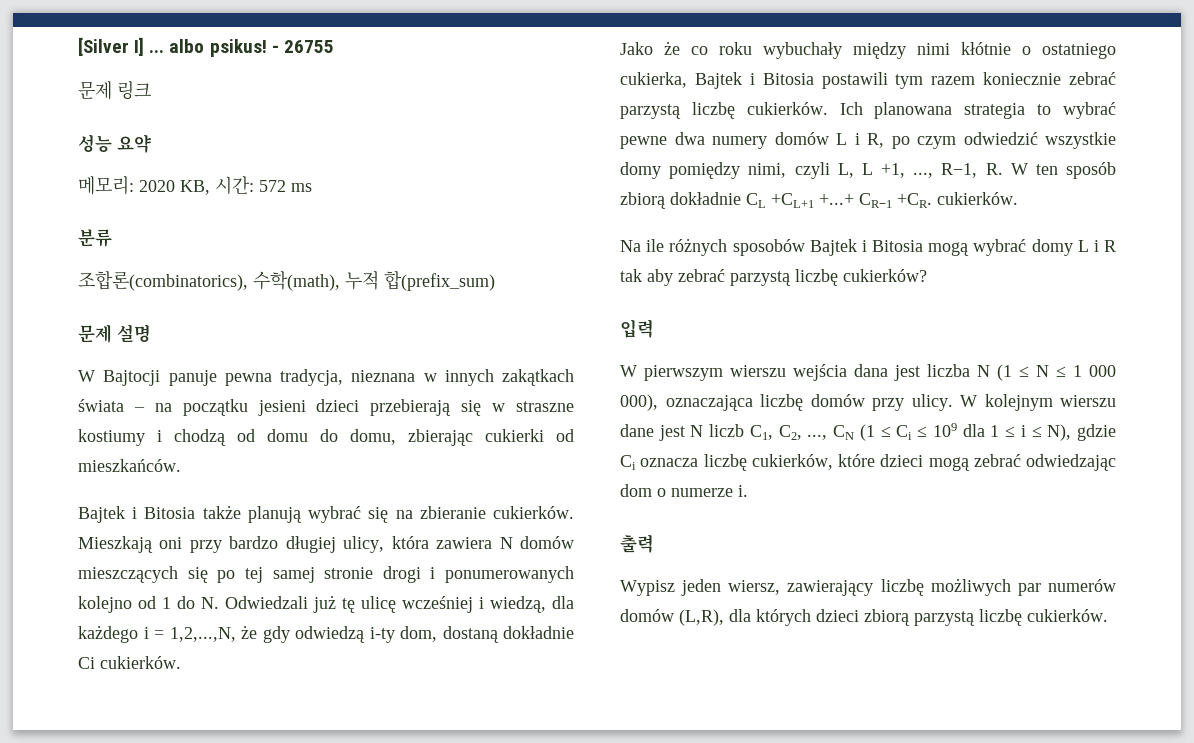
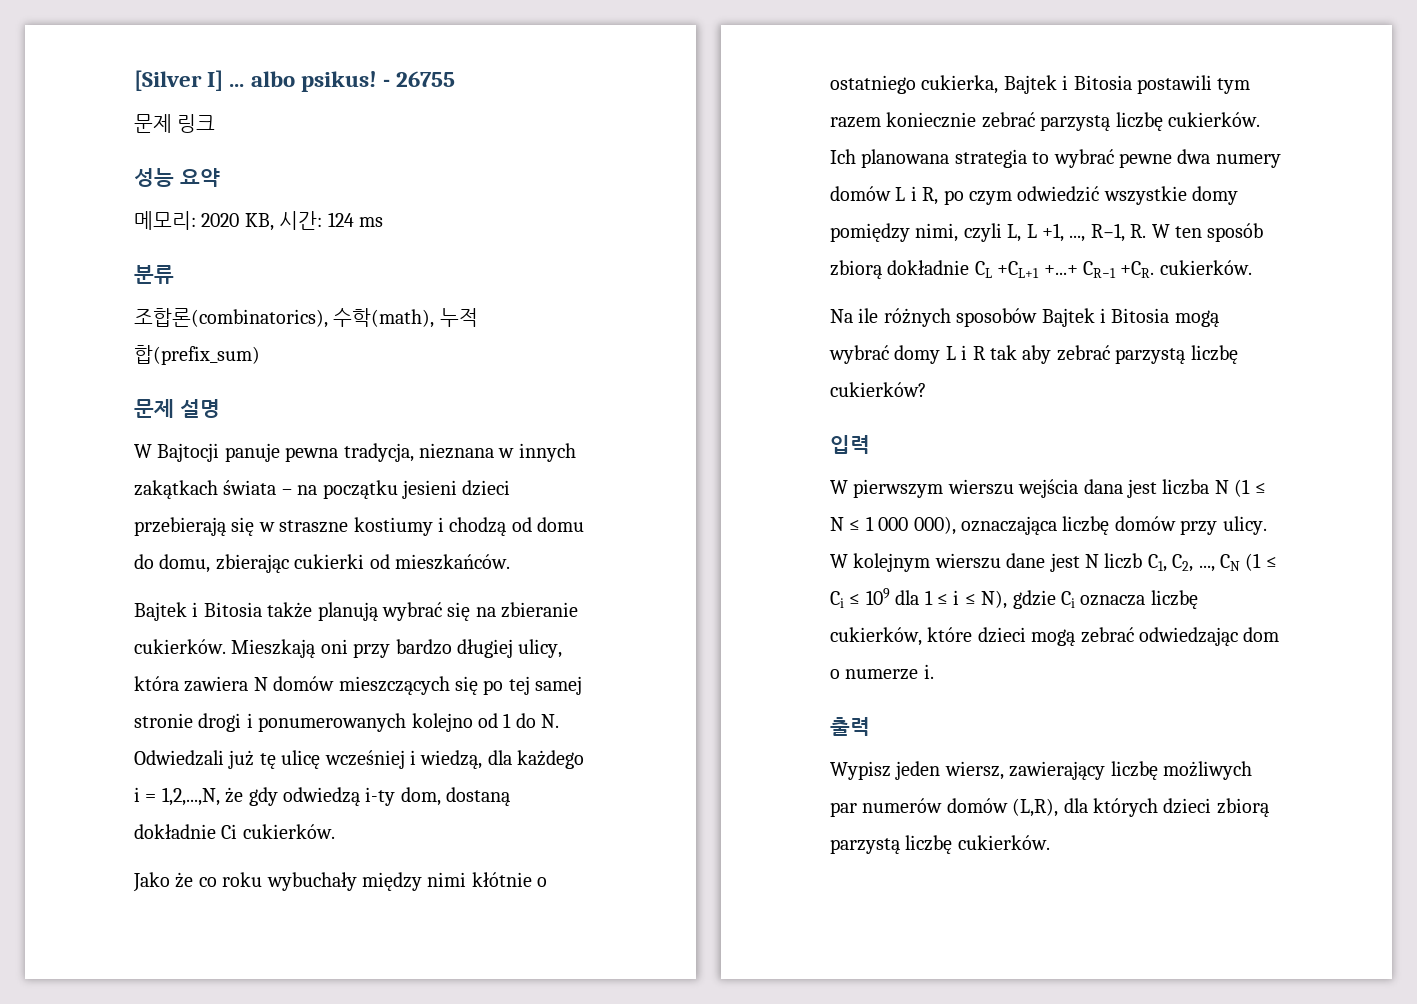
[259,180,286,192] 572 -> [327,212,354,227] 124

